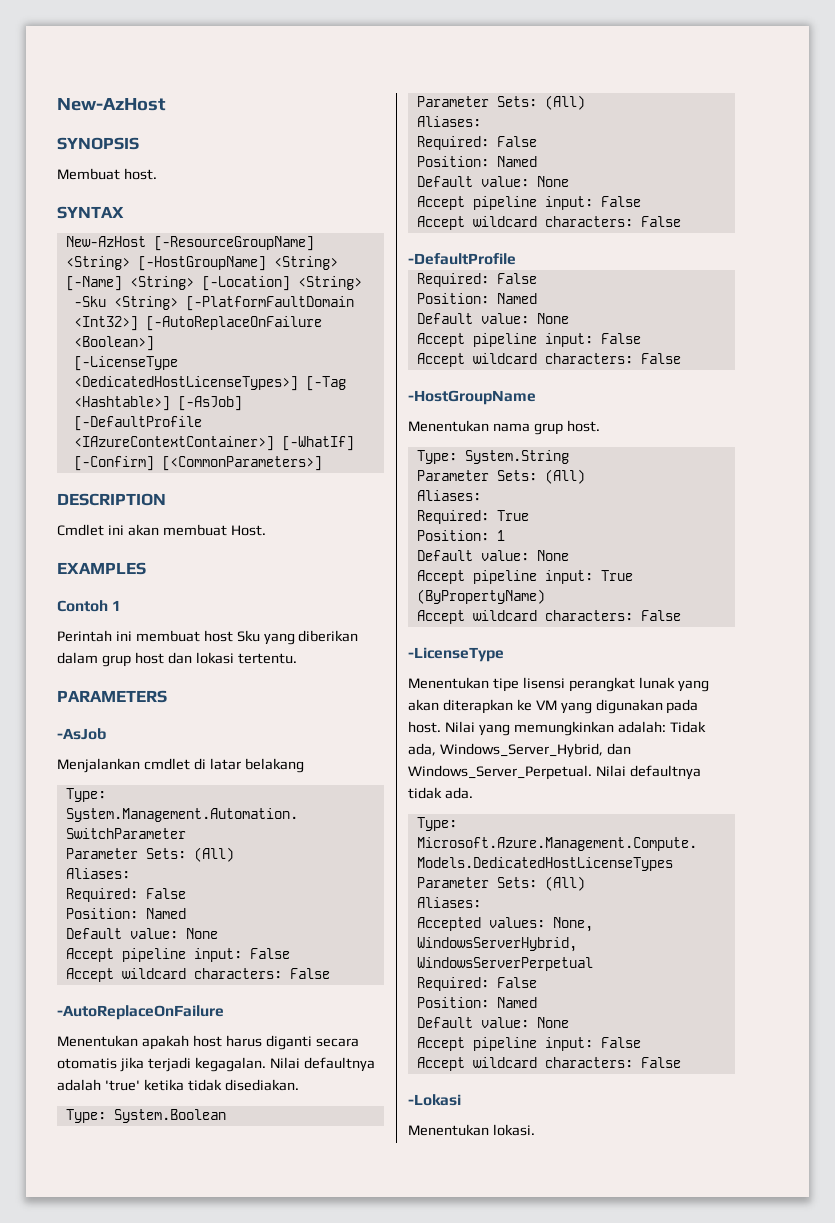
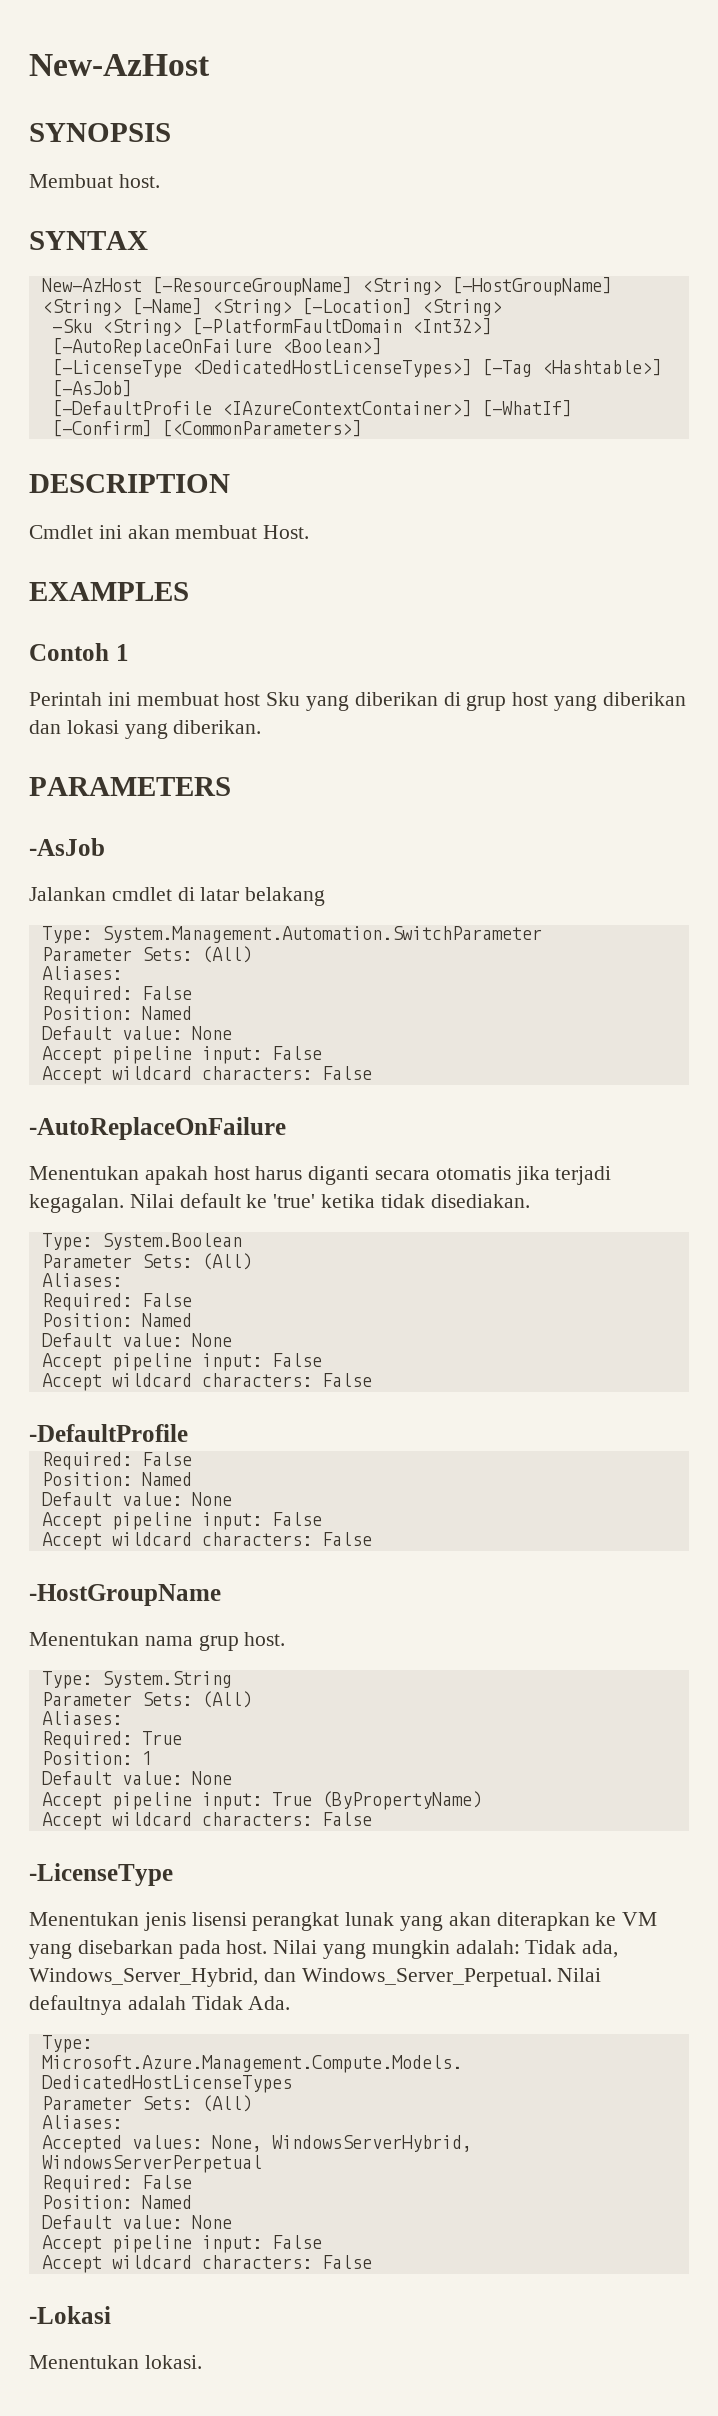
[57,652,98,664] dalam -> [443,692,461,706] di
[167,652,297,664] dan lokasi tertentu. -> [554,692,686,711] [29,720,262,739] yang diberikan dan lokasi yang diberikan.
[57,758,140,773] Menjalankan -> [29,887,106,901] Jalankan
[303,1057,375,1072] [57,1079,101,1091] defaultnya adalah -> [179,1193,268,1208] default ke
[492,678,519,692] tipe -> [143,1912,186,1931] jenis
[595,699,663,714] digunakan -> [77,1940,173,1954] disebarkan
[513,721,614,736] memungkinkan -> [371,1940,450,1959] mungkin
[408,787,473,799] tidak ada. -> [127,1996,291,2010] adalah Tidak Ada.

